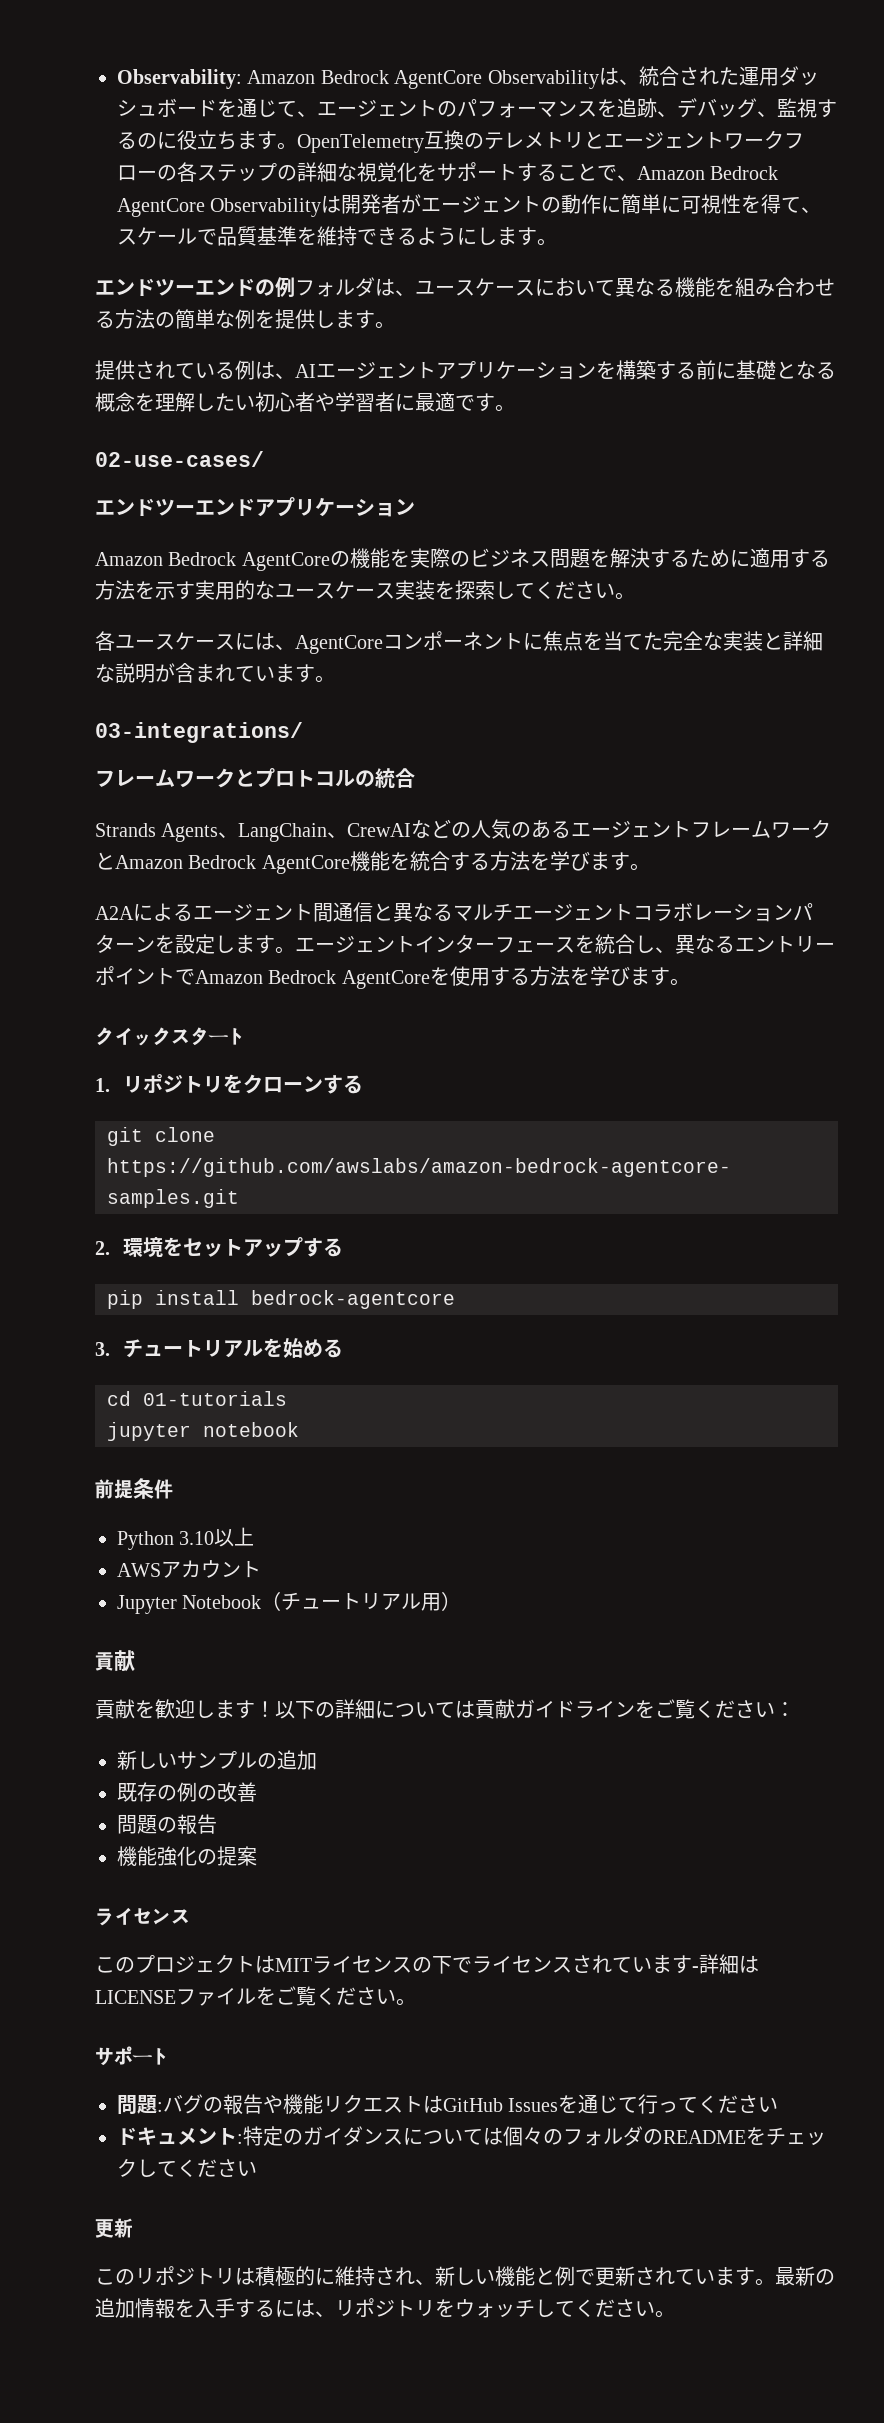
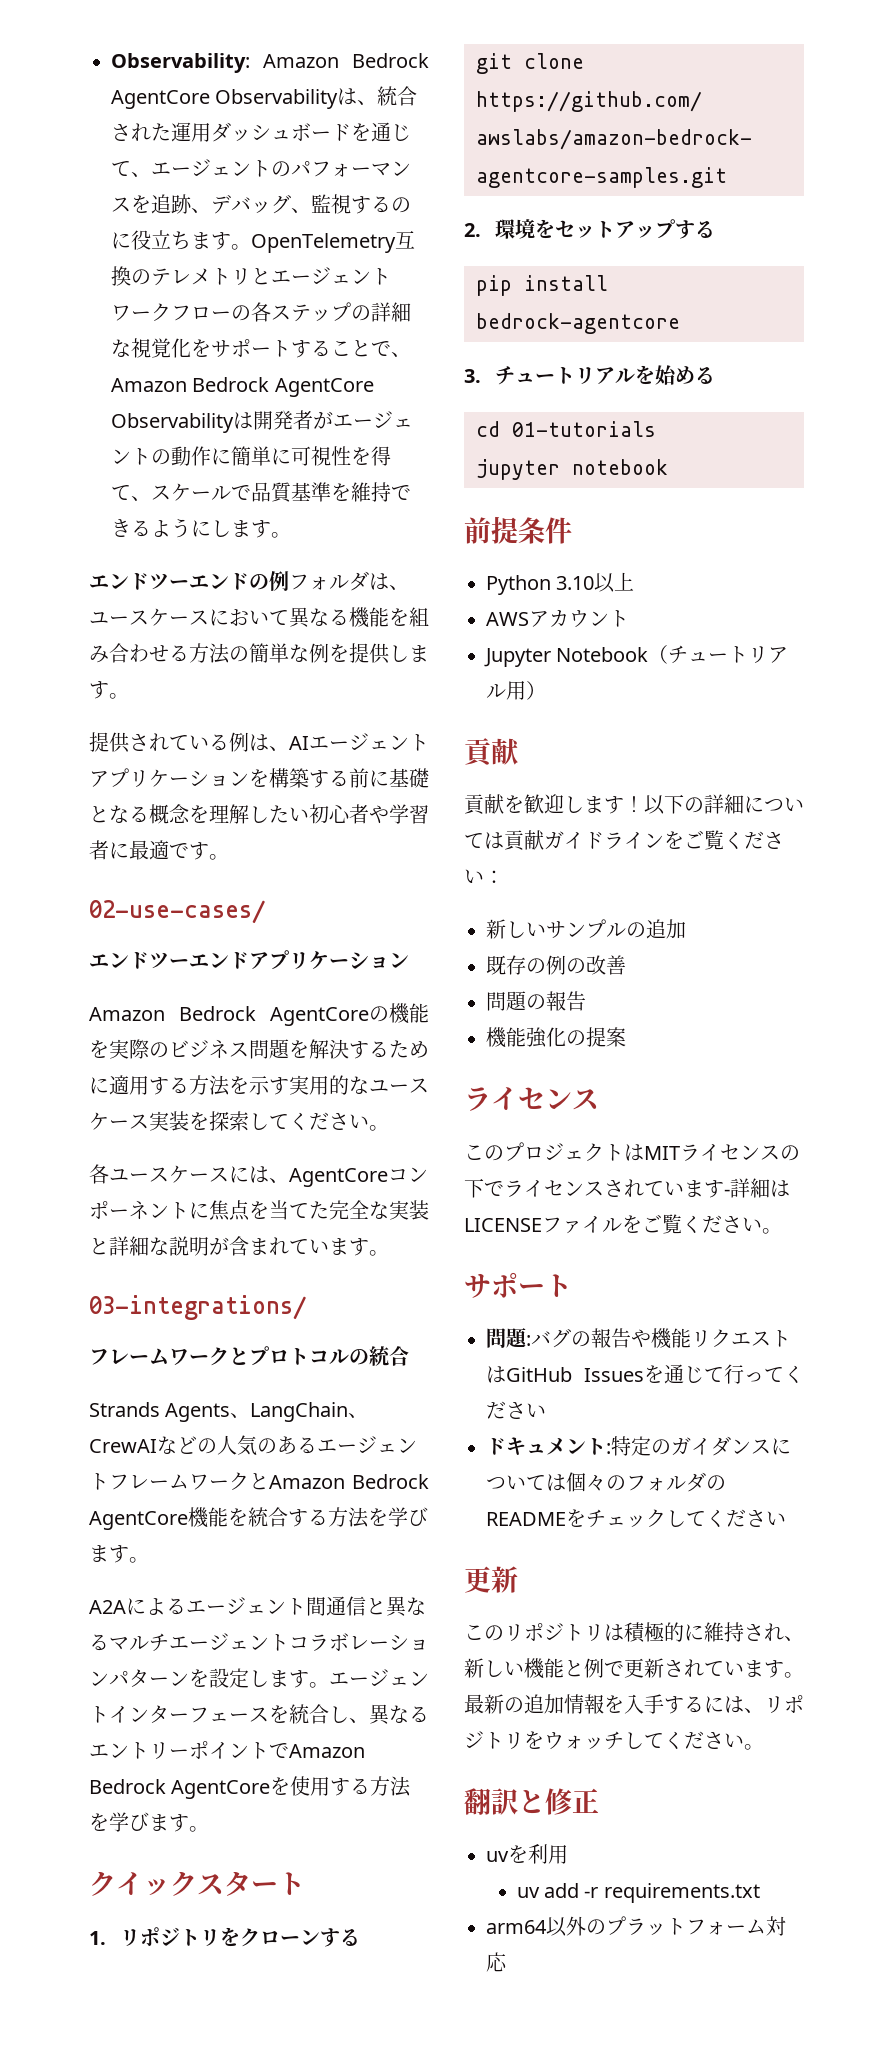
(675, 2314) none -> [464,1788,599,1815] [486,1844,568,1864] [516,1883,760,1903] [486,1916,786,1937] [486,1952,507,1972] // 翻訳と修正 // uvを利用 // uv add -r requirements.txt // arm64以外のプラットフォーム対応

